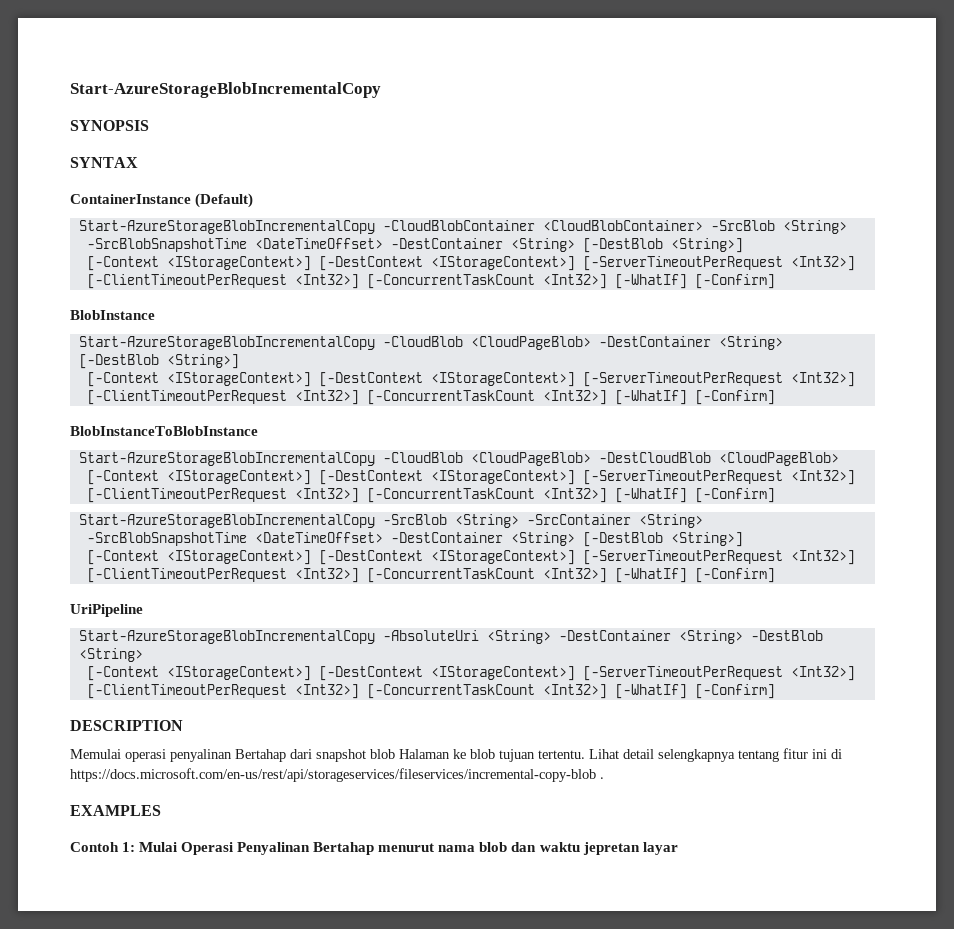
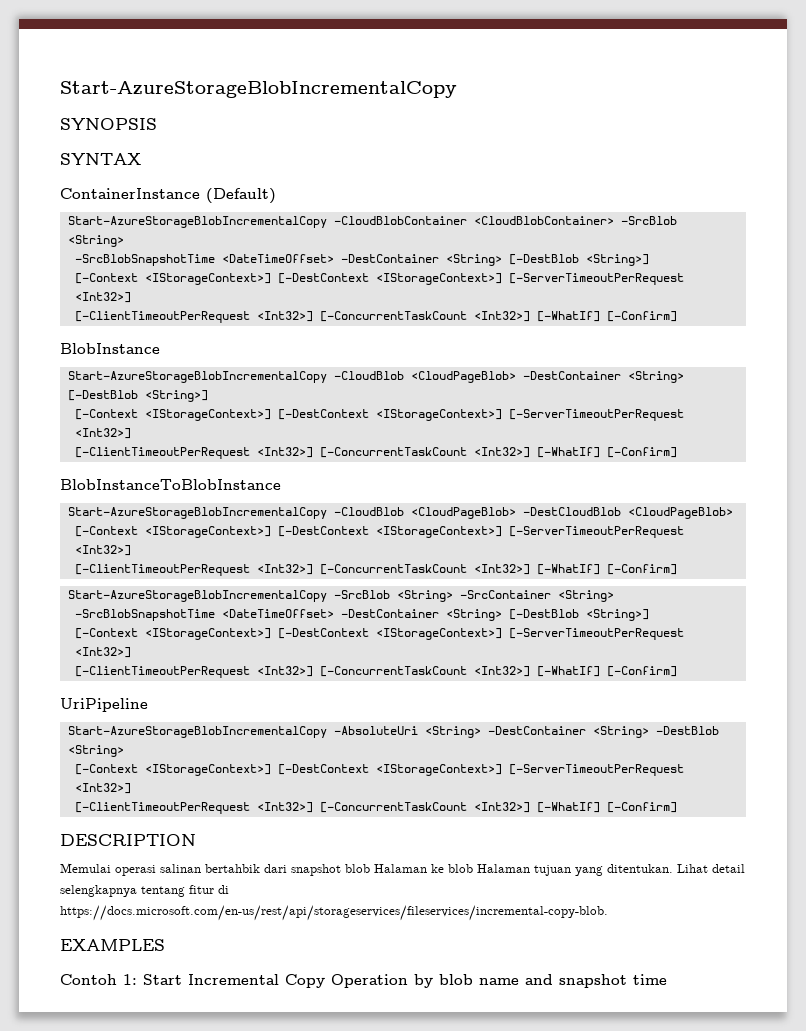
[170,749,286,762] penyalinan Bertahap -> [160,864,260,873] salinan bertahbik
[499,749,585,762] tujuan tertentu. -> [477,864,673,876] Halaman tujuan yang ditentukan.
[812,749,842,759] [70,768,604,782] ini di https://docs.microsoft.com/en-us/rest/api/storageservices/fileservices/incremental-copy-blob . -> [218,885,229,894] [60,905,608,921] di https://docs.microsoft.com/en-us/rest/api/storageservices/fileservices/incremental-copy-blob.
[139,842,678,855] Mulai Operasi Penyalinan Bertahap menurut nama blob dan waktu jepretan layar -> [143,974,667,988] Start Incremental Copy Operation by blob name and snapshot time

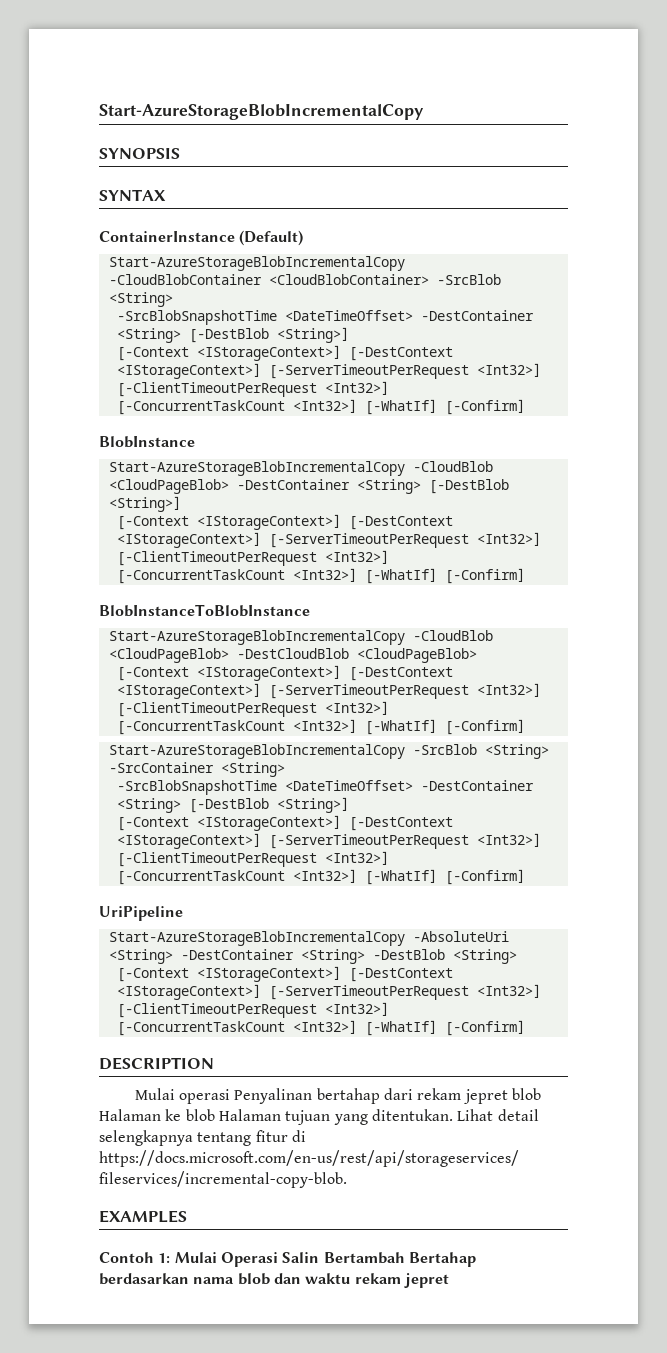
[60,863,341,876] Memulai operasi salinan bertahbik dari snapshot -> [134,1088,508,1104] Mulai operasi Penyalinan bertahap dari rekam jepret
[143,974,667,988] Start Incremental Copy Operation by blob name and snapshot time -> [174,1252,476,1267] [99,1273,449,1288] Mulai Operasi Salin Bertambah Bertahap berdasarkan nama blob dan waktu rekam jepret

